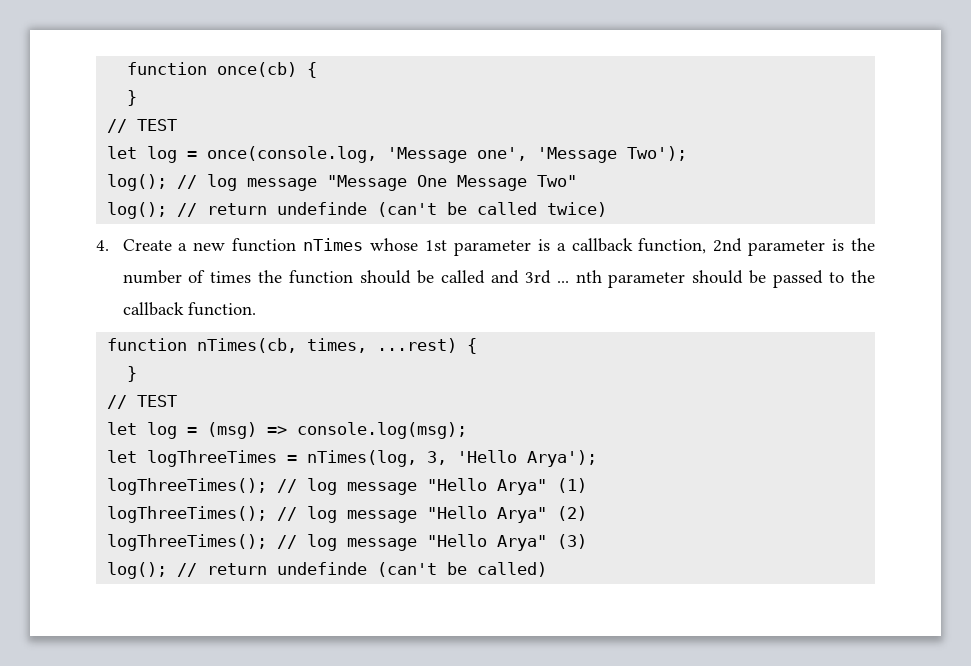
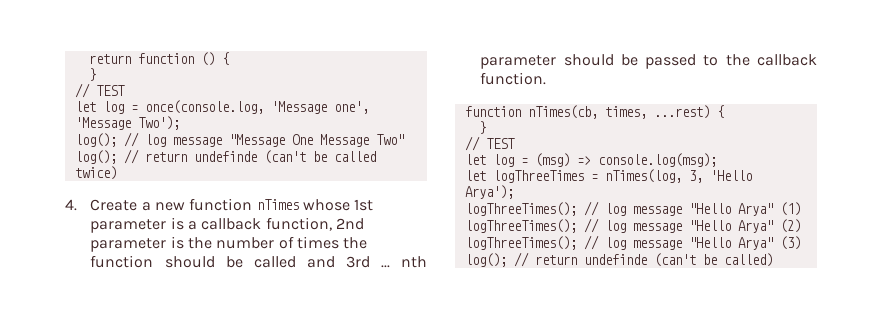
[127,62,298,77] function once(cb) -> [88,52,215,66] return function ()

